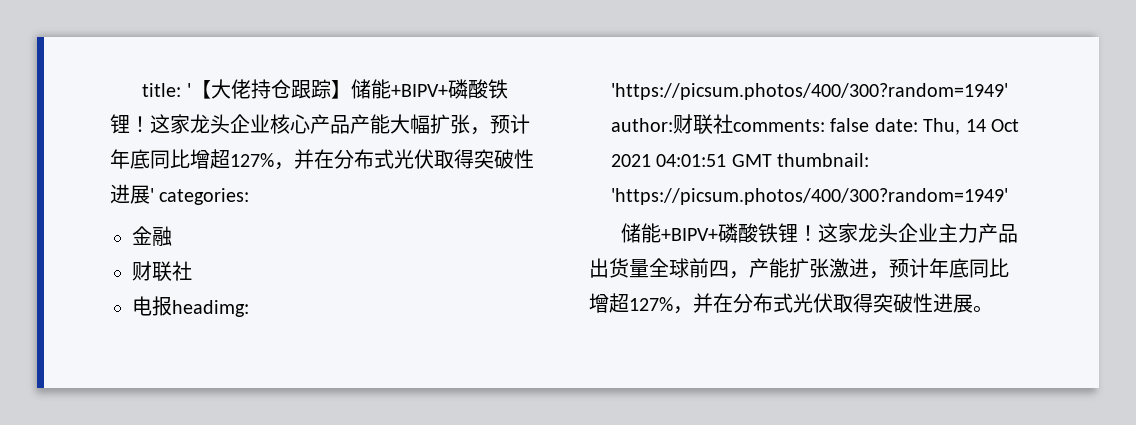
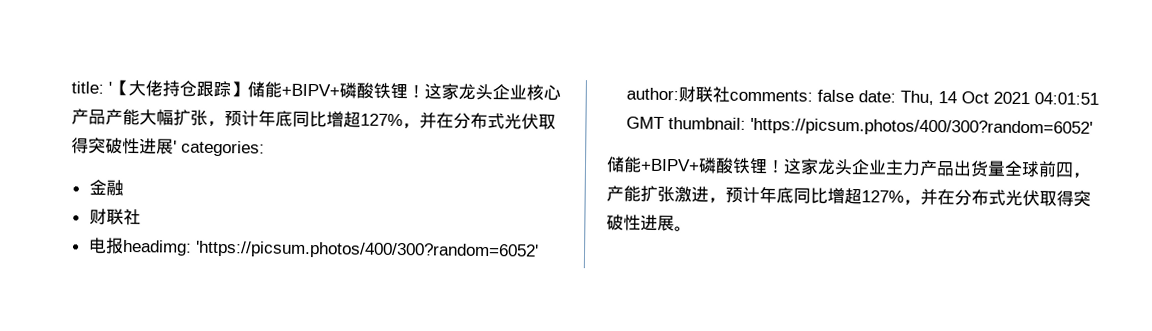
[611,83,1008,100] 'https://picsum.photos/400/300?random=1949' -> [194,240,539,260] 'https://picsum.photos/400/300?random=6052'
[611,188,1008,205] 'https://picsum.photos/400/300?random=1949' -> [749,117,1093,137] 'https://picsum.photos/400/300?random=6052'

